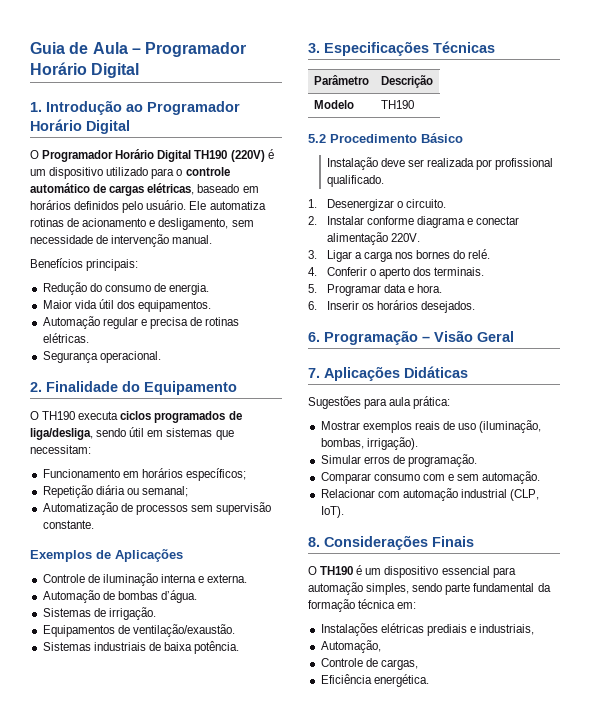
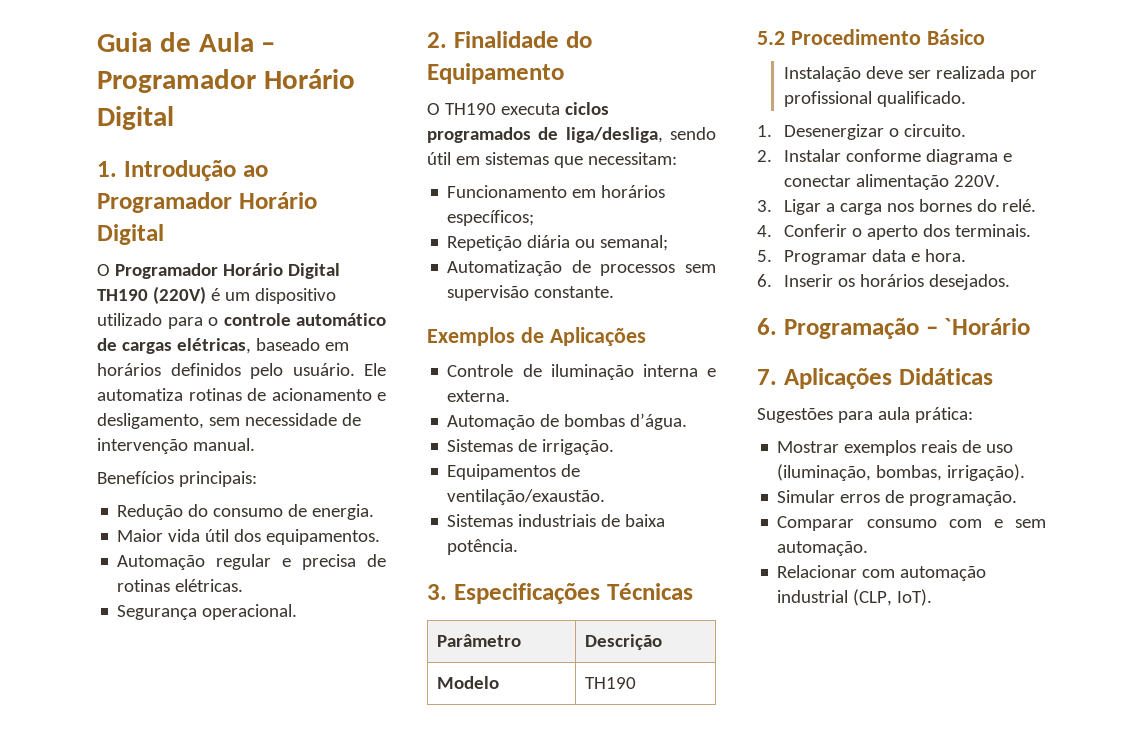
[434,330,514,342] Visão Geral -> [944,318,1031,335] `Horário
[308,535,474,550] [308,565,516,578] [308,582,551,595] [308,599,417,612] [320,623,535,636] [320,640,381,653] [320,658,418,670] [320,674,429,687] // 8. Considerações Finais // O TH190 é um dispositivo essencial para automação simples, sendo parte fundamental da formação técnica em: // Instalações elétricas prediais e industriais, // Automação, // Controle de cargas, // Eficiência energética. -> (933, 597) none

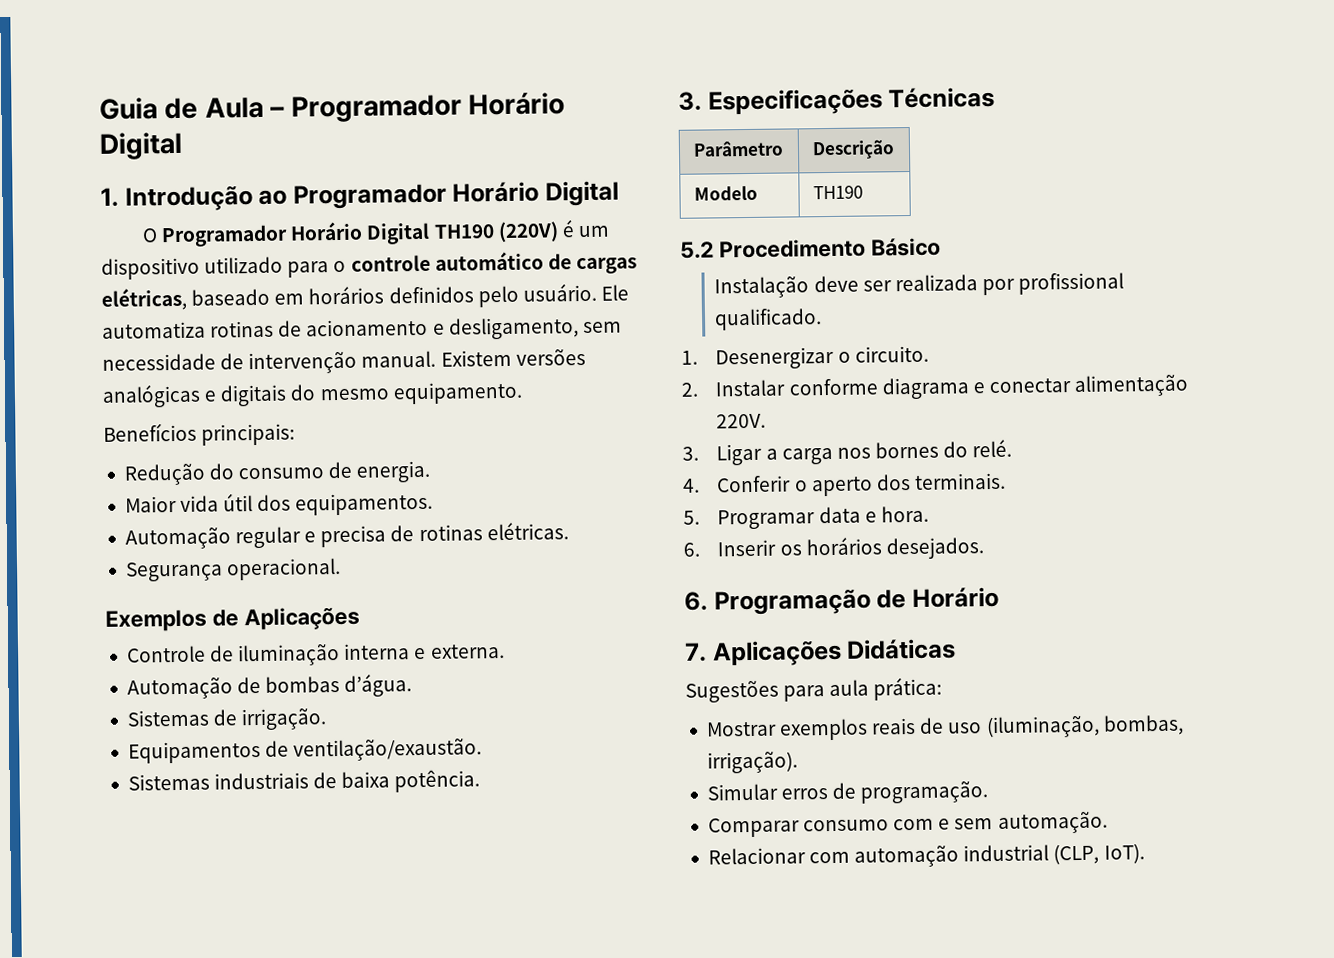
(255, 444) none -> [440,348,586,367] [102,381,523,408] Existem versões analógicas e digitais do mesmo equipamento.
[427,31,592,48] [427,63,564,84] [427,102,609,115] [427,127,716,143] [427,152,677,168] [447,185,666,198] [447,210,535,226] [447,235,669,251] [447,260,716,276] [447,285,615,301] // 2. Finalidade do Equipamento // O TH190 executa ciclos programados de liga/desliga, sendo útil em sistemas que necessitam: // Funcionamento em horários específicos; // Repetição diária ou semanal; // Automatização de processos sem supervisão constante. -> (342, 569) none
[925,318,1031,335] – `Horário -> [876,586,999,609] de Horário

